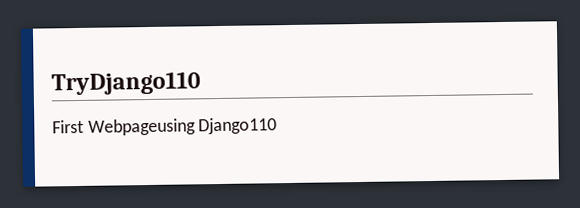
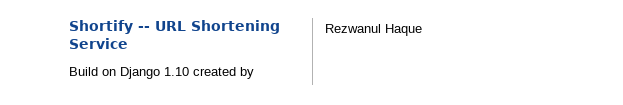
[51,71,201,96] [52,117,278,136] TryDjango110 // First Webpageusing Django110 -> [69,20,280,34] [69,38,128,49] [69,67,254,79] [325,24,422,36] Shortify -- URL Shortening Service // Build on Django 1.10 created by Rezwanul Haque

